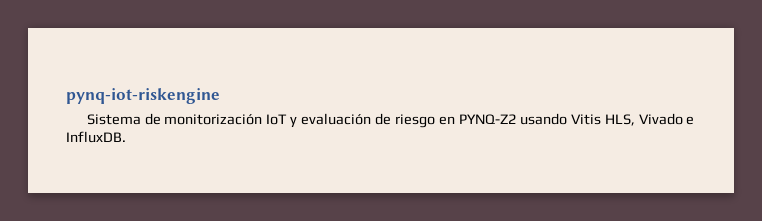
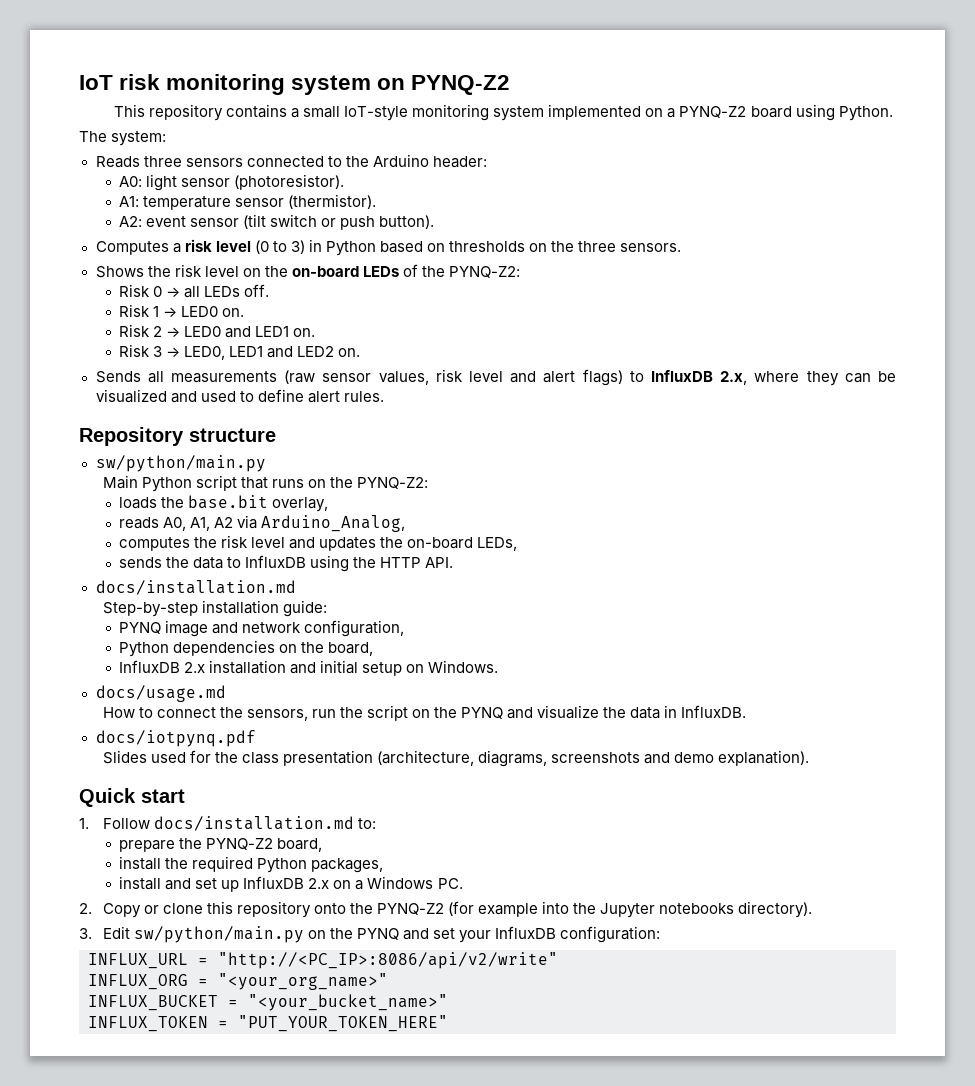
[66,88,220,104] [86,113,695,128] [66,131,126,143] pynq-iot-riskengine // Sistema de monitorización IoT y evaluación de riesgo en PYNQ-Z2 usando Vitis HLS, Vivado e InfluxDB. -> [79,74,511,95] [113,104,893,121] [79,131,167,146] [95,154,487,168] [119,174,345,191] [119,194,377,210] [119,214,435,230] [95,239,682,256] [95,264,520,278] [119,284,270,298] [119,304,245,317] [119,324,316,338] [119,344,361,360] [95,369,897,386] [95,389,384,403] [79,427,276,446] [95,455,266,472] [102,475,428,492] [119,495,329,512] [119,515,406,532] [119,535,518,551] [119,555,454,572] [95,580,296,595] [102,600,327,617] [119,620,405,637] [119,640,374,657] [119,660,499,676] [95,685,226,702] [102,705,747,721] [95,730,256,747] [102,750,810,767] [79,788,185,807] [79,816,376,831] [119,838,323,852] [119,856,384,873] [119,876,463,892] [79,901,813,918] [79,926,661,943] [88,952,558,969] [88,973,388,990] [88,994,448,1011] [88,1015,448,1032] IoT risk monitoring system on PYNQ-Z2 // This repository contains a small IoT-style monitoring system implemented on a PYNQ-Z2 board using Python. // The system: // Reads three sensors connected to the Arduino header: // A0: light sensor (photoresistor). // A1: temperature sensor (thermistor). // A2: event sensor (tilt switch or push button). // Computes a risk level (0 to 3) in Python based on thresholds on the three sensors. // Shows the risk level on the on-board LEDs of the PYNQ-Z2: // Risk 0 → all LEDs off. // Risk 1 → LED0 on. // Risk 2 → LED0 and LED1 on. // Risk 3 → LED0, LED1 and LED2 on. // Sends all measurements (raw sensor values, risk level and alert flags) to InfluxDB 2.x, where they can be visualized and used to define alert rules. // Repository structure // sw/python/main.py // Main Python script that runs on the PYNQ-Z2: // loads the base.bit overlay, // reads A0, A1, A2 via Arduino_Analog, // computes the risk level and updates the on-board LEDs, // sends the data to InfluxDB using the HTTP API. // docs/installation.md // Step-by-step installation guide: // PYNQ image and network configuration, // Python dependencies on the board, // InfluxDB 2.x installation and initial setup on Windows. // docs/usage.md // How to connect the sensors, run the script on the PYNQ and visualize the data in InfluxDB. // docs/iotpynq.pdf // Slides used for the class presentation (architecture, diagrams, screenshots and demo explanation). // Quick start // 1. Follow docs/installation.md to: // prepare the PYNQ-Z2 board, // install the required Python packages, // install and set up InfluxDB 2.x on a Windows PC. // 2. Copy or clone this repository onto the PYNQ-Z2 (for example into the Jupyter notebooks directory). // 3. Edit sw/python/main.py on the PYNQ and set your InfluxDB configuration: // INFLUX_URL = "http://<PC_IP>:8086/api/v2/write" // INFLUX_ORG = "<your_org_name>" // INFLUX_BUCKET = "<your_bucket_name>" // INFLUX_TOKEN = "PUT_YOUR_TOKEN_HERE"

